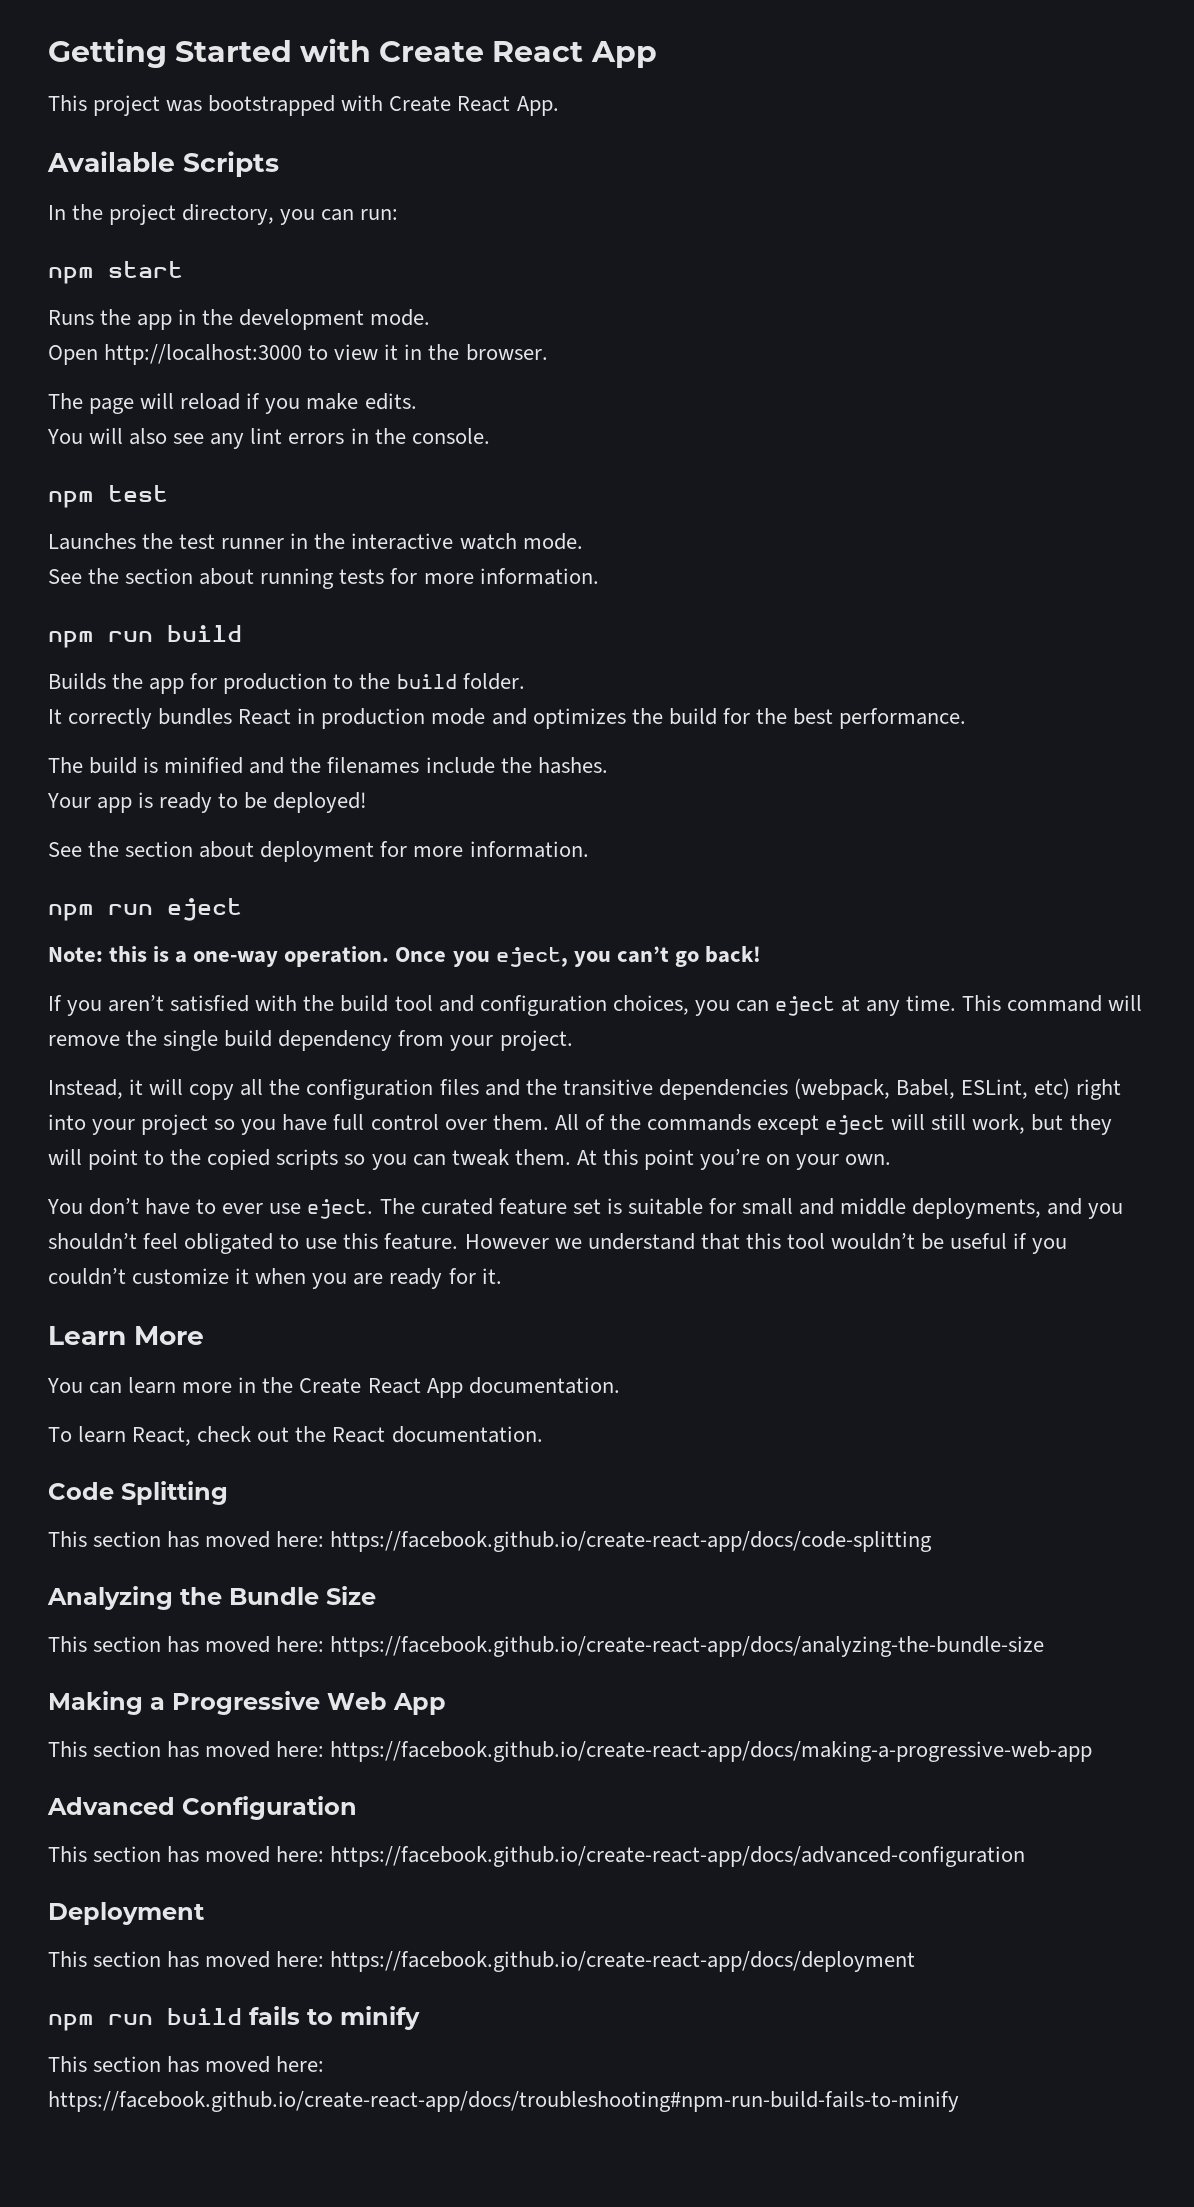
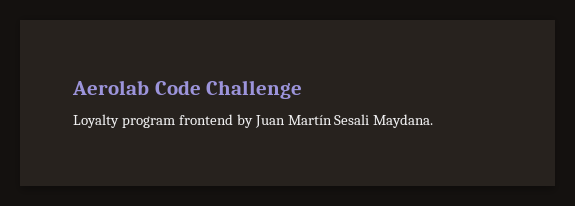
[48,38,657,68] [48,95,559,116] [47,151,279,177] [48,204,399,225] [48,261,183,284] [48,309,431,330] [48,344,548,365] [48,393,417,414] [47,428,490,449] [48,485,168,508] [48,533,583,550] [48,568,599,589] [48,625,242,648] [48,673,525,694] [48,708,967,729] [48,757,608,774] [47,792,368,813] [48,841,589,862] [48,898,242,921] [48,946,761,967] [48,995,1143,1016] [48,1030,573,1051] [48,1078,1122,1100] [48,1114,1112,1135] [48,1149,892,1170] [47,1198,1124,1219] [48,1233,1068,1254] [48,1268,502,1289] [48,1326,204,1345] [47,1377,620,1398] [48,1426,543,1446] [48,1481,228,1505] [48,1531,933,1552] [47,1586,376,1610] [48,1636,1045,1657] [48,1691,446,1715] [48,1741,1093,1762] [47,1796,357,1820] [48,1846,1026,1867] [48,1902,205,1925] [48,1951,916,1972] [48,2006,420,2031] [48,2056,325,2073] [48,2091,959,2112] Getting Started with Create React App // This project was bootstrapped with Create React App. // Available Scripts // In the project directory, you can run: // npm start // Runs the app in the development mode. // Open http://localhost:3000 to view it in the browser. // The page will reload if you make edits. // You will also see any lint errors in the console. // npm test // Launches the test runner in the interactive watch mode. // See the section about running tests for more information. // npm run build // Builds the app for production to the build folder. // It correctly bundles React in production mode and optimizes the build for the best performance. // The build is minified and the filenames include the hashes. // Your app is ready to be deployed! // See the section about deployment for more information. // npm run eject // Note: this is a one-way operation. Once you eject, you can’t go back! // If you aren’t satisfied with the build tool and configuration choices, you can eject at any time. This command will remove the single build dependency from your project. // Instead, it will copy all the configuration files and the transitive dependencies (webpack, Babel, ESLint, etc) right into your project so you have full control over them. All of the commands except eject will still work, but they will point to the copied scripts so you can tweak them. At this point you’re on your own. // You don’t have to ever use eject. The curated feature set is suitable for small and middle deployments, and you shouldn’t feel obligated to use this feature. However we understand that this tool wouldn’t be useful if you couldn’t customize it when you are ready for it. // Learn More // You can learn more in the Create React App documentation. // To learn React, check out the React documentation. // Code Splitting // This section has moved here: https://facebook.github.io/create-react-app/docs/code-splitting // Analyzing the Bundle Size // This section has moved here: https://facebook.github.io/create-react-app/docs/analyzing-the-bundle-size // Making a Progressive Web App // This section has moved here: https://facebook.github.io/create-react-app/docs/making-a-progressive-web-app // Advanced Configuration // This section has moved here: https://facebook.github.io/create-react-app/docs/advanced-configuration // Deployment // This section has moved here: https://facebook.github.io/create-react-app/docs/deployment // npm run build fails to minify // This section has moved here: https://facebook.github.io/create-react-app/docs/troubleshooting#npm-run-build-fails-to-minify -> [72,80,303,99] [73,114,434,128] Aerolab Code Challenge // Loyalty program frontend by Juan Martín Sesali Maydana.

